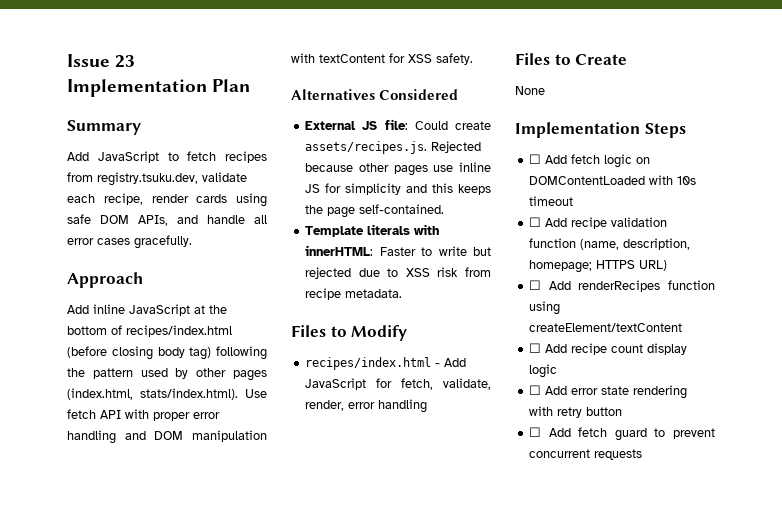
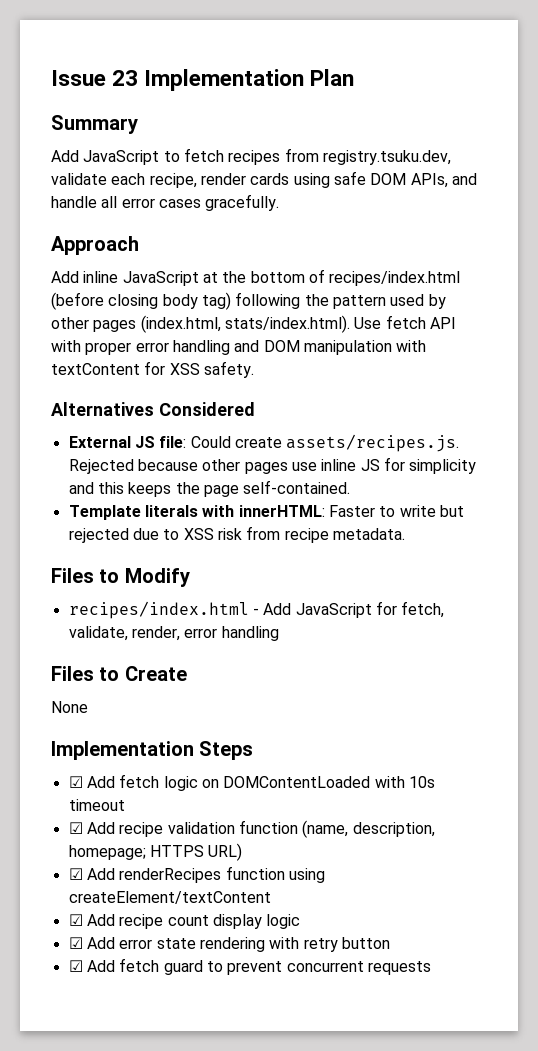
[529,154,542,164] ☐ -> [68,776,83,788] ☑
[529,217,542,227] ☐ -> [68,822,83,834] ☑
[529,280,542,290] ☐ -> [68,868,83,880] ☑
[529,343,542,353] ☐ -> [68,914,83,926] ☑
[529,385,542,395] ☐ -> [68,937,83,949] ☑
[529,427,542,437] ☐ -> [68,960,83,972] ☑

